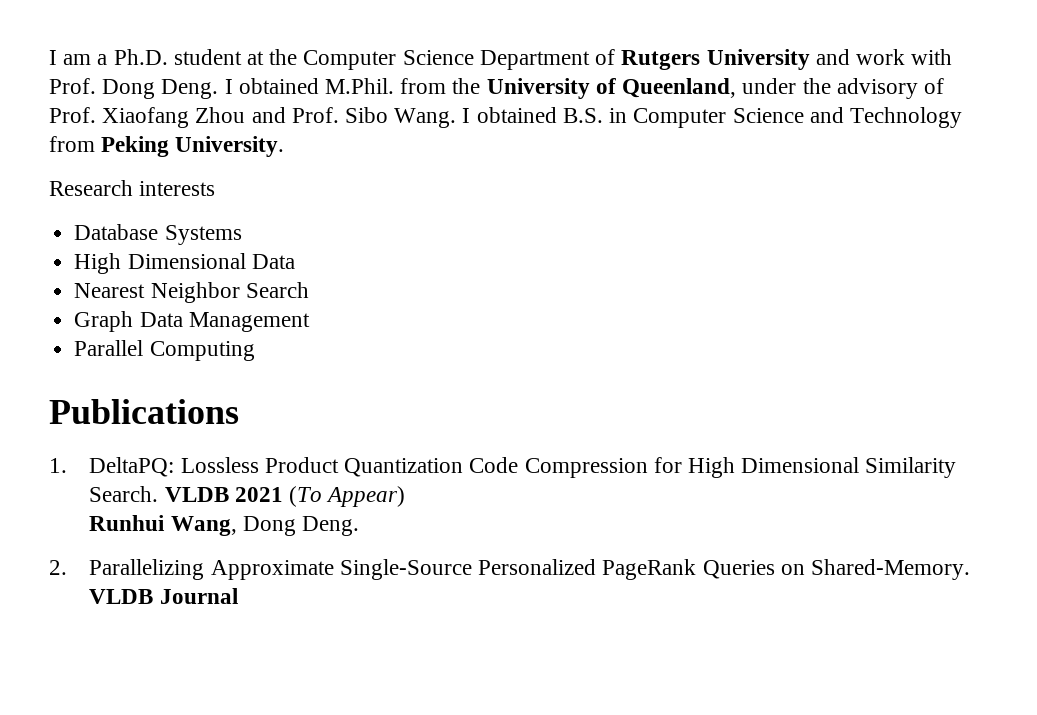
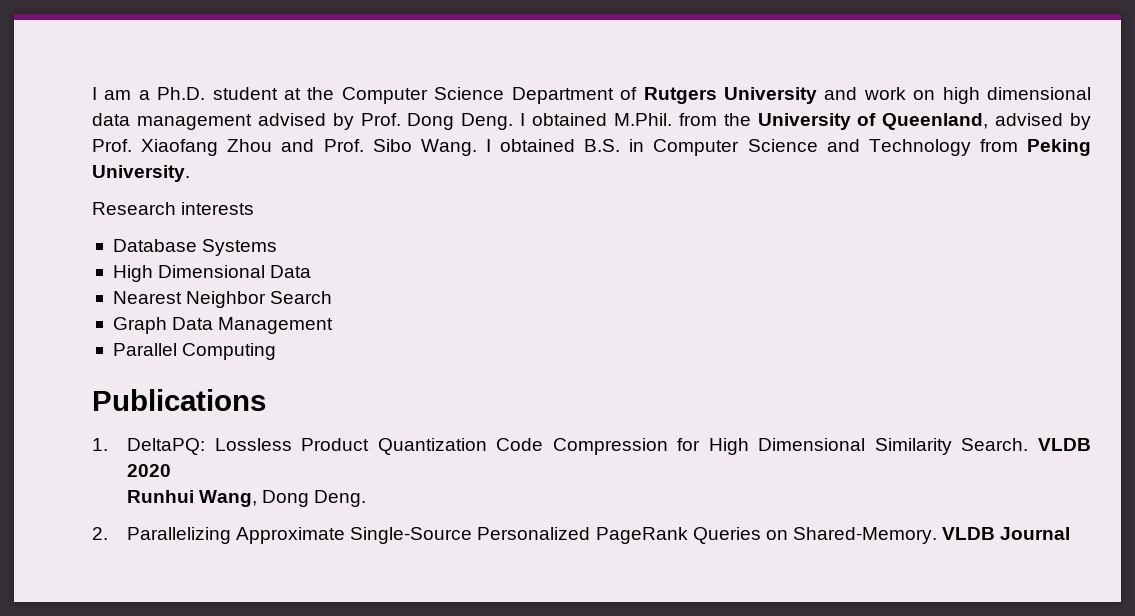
[911,49,953,65] with -> [913,87,1091,104] [92,113,354,130] on high dimensional data management advised by
[742,78,944,99] under the advisory of -> [995,113,1091,130] advised by
[234,486,406,507] 2021 (To Appear) -> [126,464,171,477] 2020

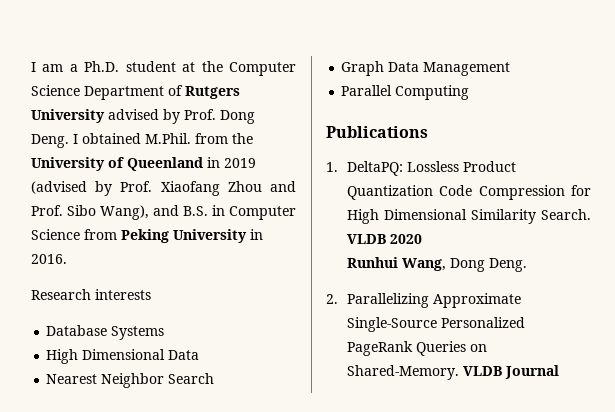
[824,87,1091,104] [92,113,252,130] and work on high dimensional data management -> (105, 116) none
[882,113,1064,130] Queenland, advised -> [127,157,256,171] [31,181,87,194] Queenland in 2019 (advised
[420,139,575,156] Wang. I obtained -> [100,205,179,220] Wang), and
[826,139,1091,156] [92,165,190,182] and Technology from Peking University. -> [84,229,263,243] [31,254,67,264] from Peking University in 2016.

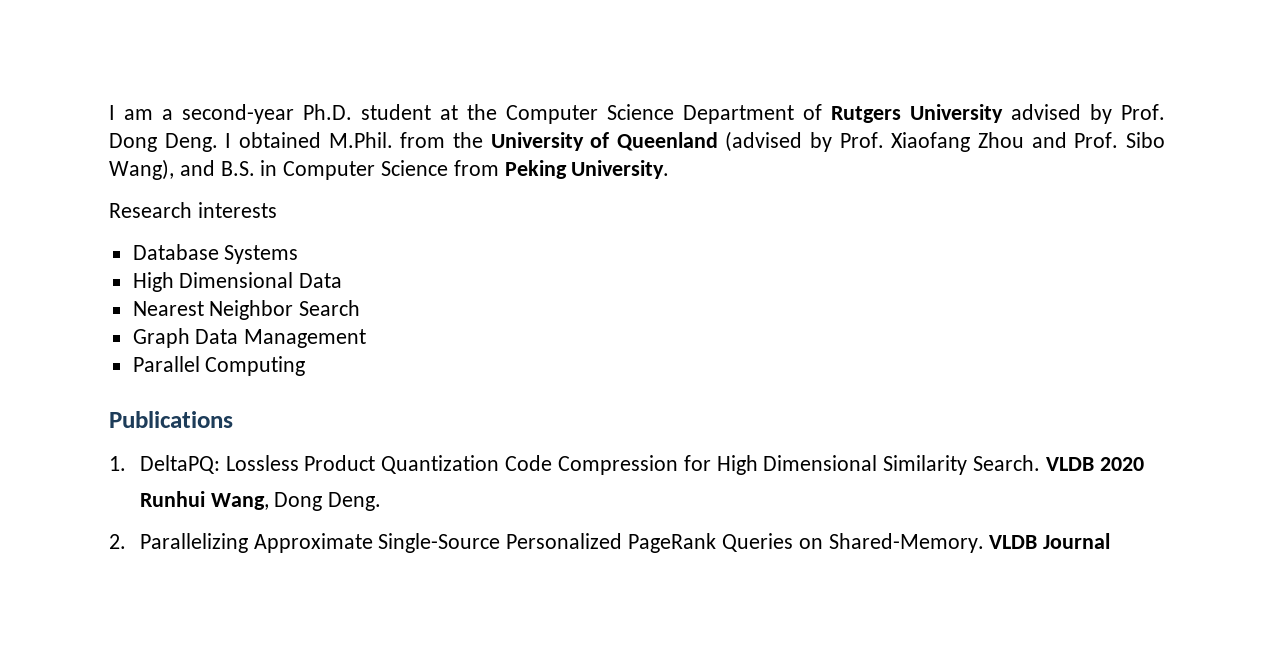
(78, 68) none -> [181,104,294,124] second-year
[207,157,256,168] in 2019 -> (718, 141) none
[173,229,263,243] [31,254,67,264] University in 2016. -> [571,160,670,179] University.

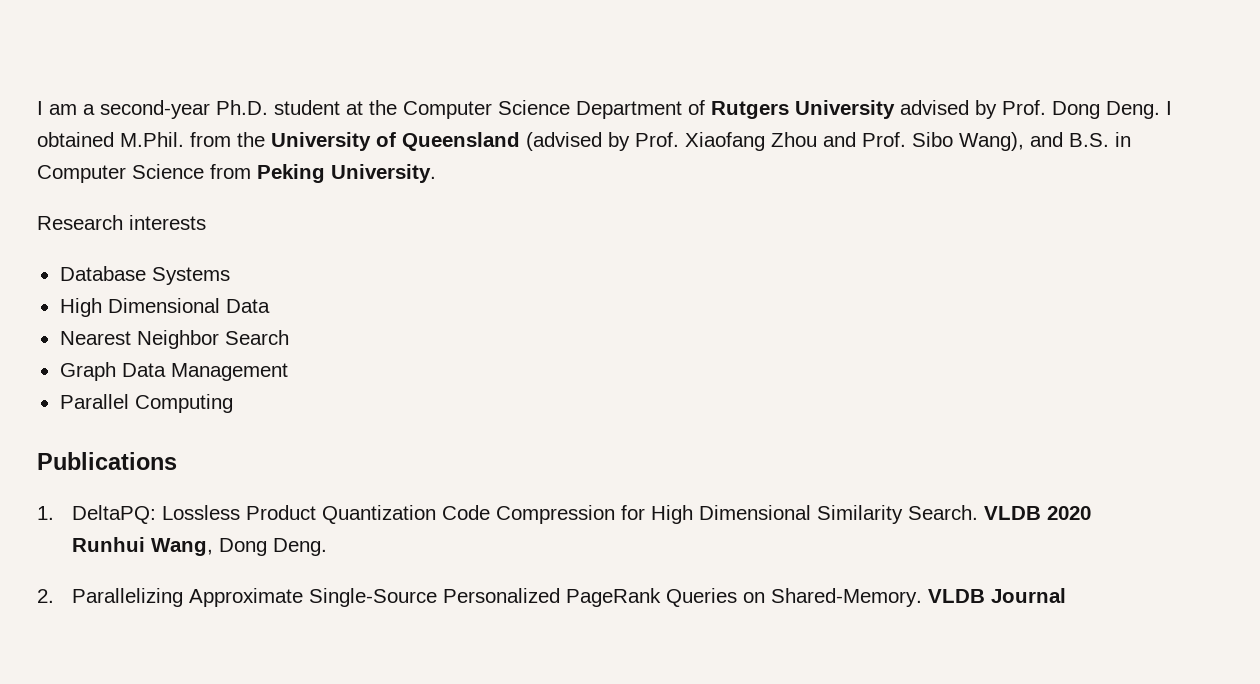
[616,132,718,151] Queenland -> [402,132,520,151] Queensland

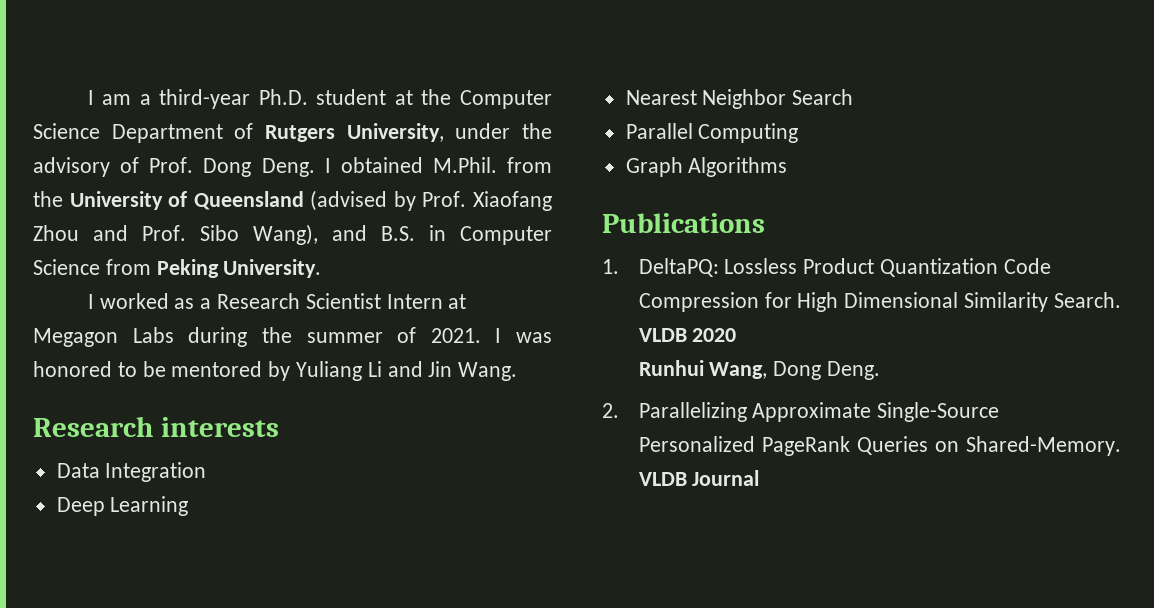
[100,100,210,119] second-year -> [159,89,251,109] third-year
[795,100,997,119] University advised by -> [346,123,552,142] [33,157,140,177] University, under the advisory of
[37,215,206,230] [59,266,230,285] [59,298,270,317] Research interests // Database Systems // High Dimensional Data -> [87,293,467,309] [33,327,552,347] [33,361,518,381] [33,416,279,437] [56,462,207,482] [56,496,189,516] I worked as a Research Scientist Intern at Megagon Labs during the summer of 2021. I was honored to be mentored by Yuliang Li and Jin Wang. // Research interests // Data Integration // Deep Learning
[59,362,288,381] // Graph Data Management -> (854, 97) none
(233, 403) none -> [625,157,788,177] // Graph Algorithms

